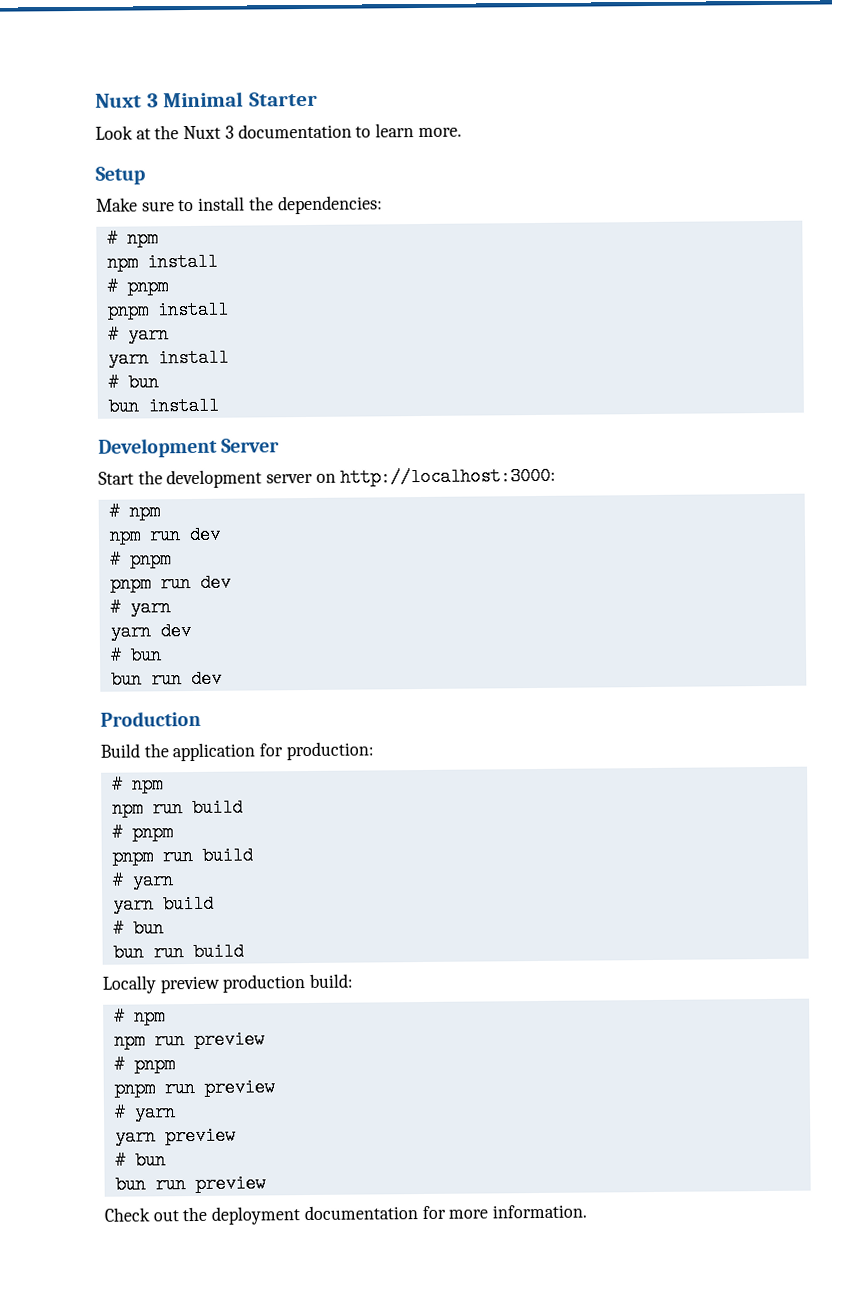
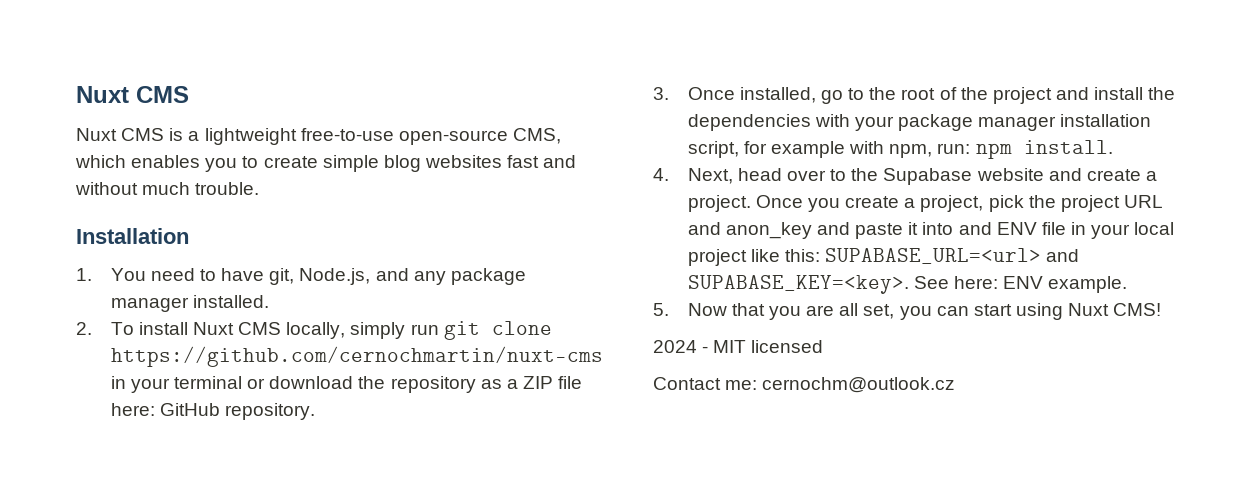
[95,91,318,108] [95,123,462,140] [95,166,145,185] [96,195,383,215] [106,229,158,248] [106,252,218,272] [106,277,168,296] [106,300,229,320] [107,325,169,344] [107,348,229,368] [107,373,159,392] [107,396,219,416] [98,437,281,458] [98,466,556,489] [108,502,160,521] [108,525,221,545] [109,550,171,569] [109,573,231,593] [109,598,171,617] [109,622,191,641] [109,646,162,665] [110,669,222,689] [100,710,201,727] [100,741,374,762] [111,775,163,794] [111,798,243,818] [111,823,173,842] [111,846,253,866] [111,871,174,890] [112,894,214,914] [112,919,164,938] [112,942,244,962] [102,973,354,994] [113,1007,165,1026] [113,1030,265,1050] [113,1055,175,1074] [113,1078,275,1098] [113,1103,176,1122] [114,1126,236,1146] [114,1151,166,1170] [114,1174,266,1194] [104,1204,588,1225] Nuxt 3 Minimal Starter // Look at the Nuxt 3 documentation to learn more. // Setup // Make sure to install the dependencies: // # npm // npm install // # pnpm // pnpm install // # yarn // yarn install // # bun // bun install // Development Server // Start the development server on http://localhost:3000: // # npm // npm run dev // # pnpm // pnpm run dev // # yarn // yarn dev // # bun // bun run dev // Production // Build the application for production: // # npm // npm run build // # pnpm // pnpm run build // # yarn // yarn build // # bun // bun run build // Locally preview production build: // # npm // npm run preview // # pnpm // pnpm run preview // # yarn // yarn preview // # bun // bun run preview // Check out the deployment documentation for more information. -> [76,86,189,103] [76,128,561,145] [75,155,577,172] [75,182,260,195] [76,228,189,244] [76,268,526,285] [110,295,269,312] [76,321,552,340] [110,346,603,367] [110,376,583,393] [110,403,316,420] [653,87,1176,104] [687,114,1152,131] [687,140,1113,159] [653,168,1157,185] [687,195,1163,212] [687,222,1175,239] [687,248,1080,266] [687,275,1128,294] [653,303,1162,320] [653,340,824,353] [653,377,956,393] Nuxt CMS // Nuxt CMS is a lightweight free-to-use open-source CMS, which enables you to create simple blog websites fast and without much trouble. // Installation // 1. You need to have git, Node.js, and any package manager installed. // 2. To install Nuxt CMS locally, simply run git clone https://github.com/cernochmartin/nuxt-cms in your terminal or download the repository as a ZIP file here: GitHub repository. // 3. Once installed, go to the root of the project and install the dependencies with your package manager installation script, for example with npm, run: npm install. // 4. Next, head over to the Supabase website and create a project. Once you create a project, pick the project URL and anon_key and paste it into and ENV file in your local project like this: SUPABASE_URL=<url> and SUPABASE_KEY=<key>. See here: ENV example. // 5. Now that you are all set, you can start using Nuxt CMS! // 2024 - MIT licensed // Contact me: cernochm@outlook.cz

